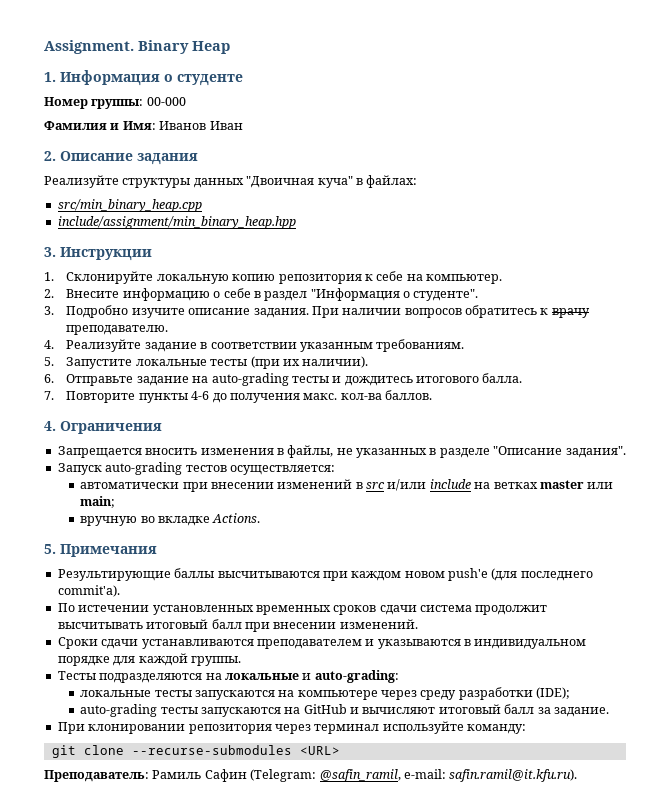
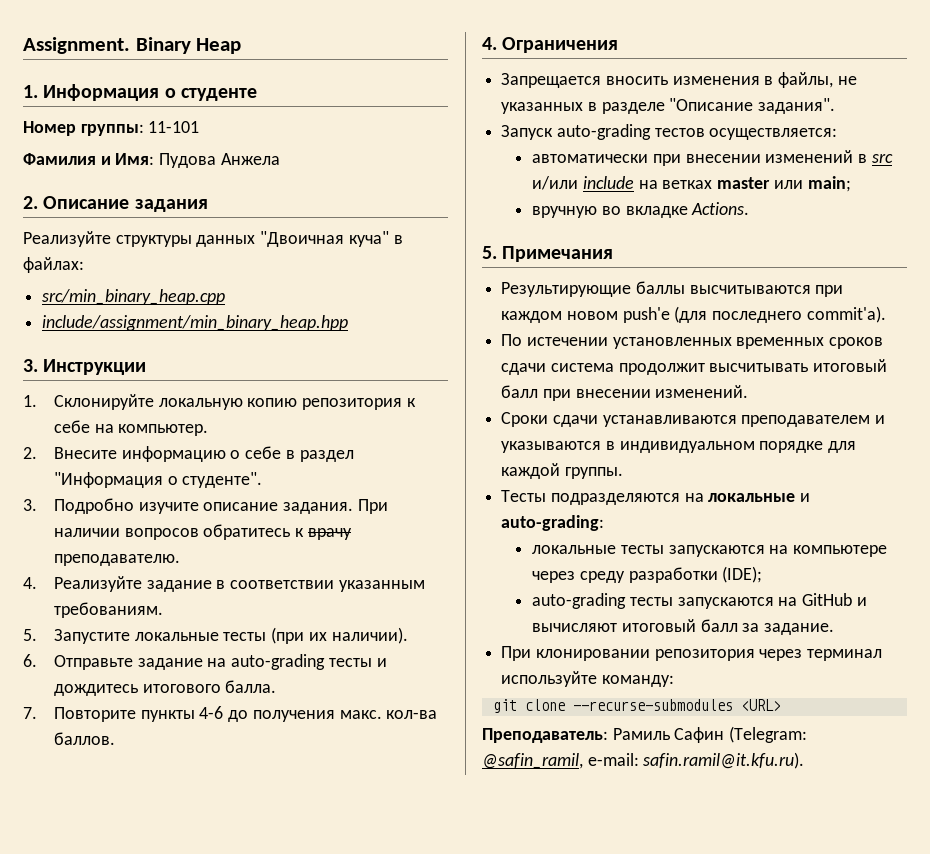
[146,97,186,106] 00-000 -> [148,121,200,133] 11-101
[159,121,243,130] Иванов Иван -> [159,153,280,168] Пудова Анжела

